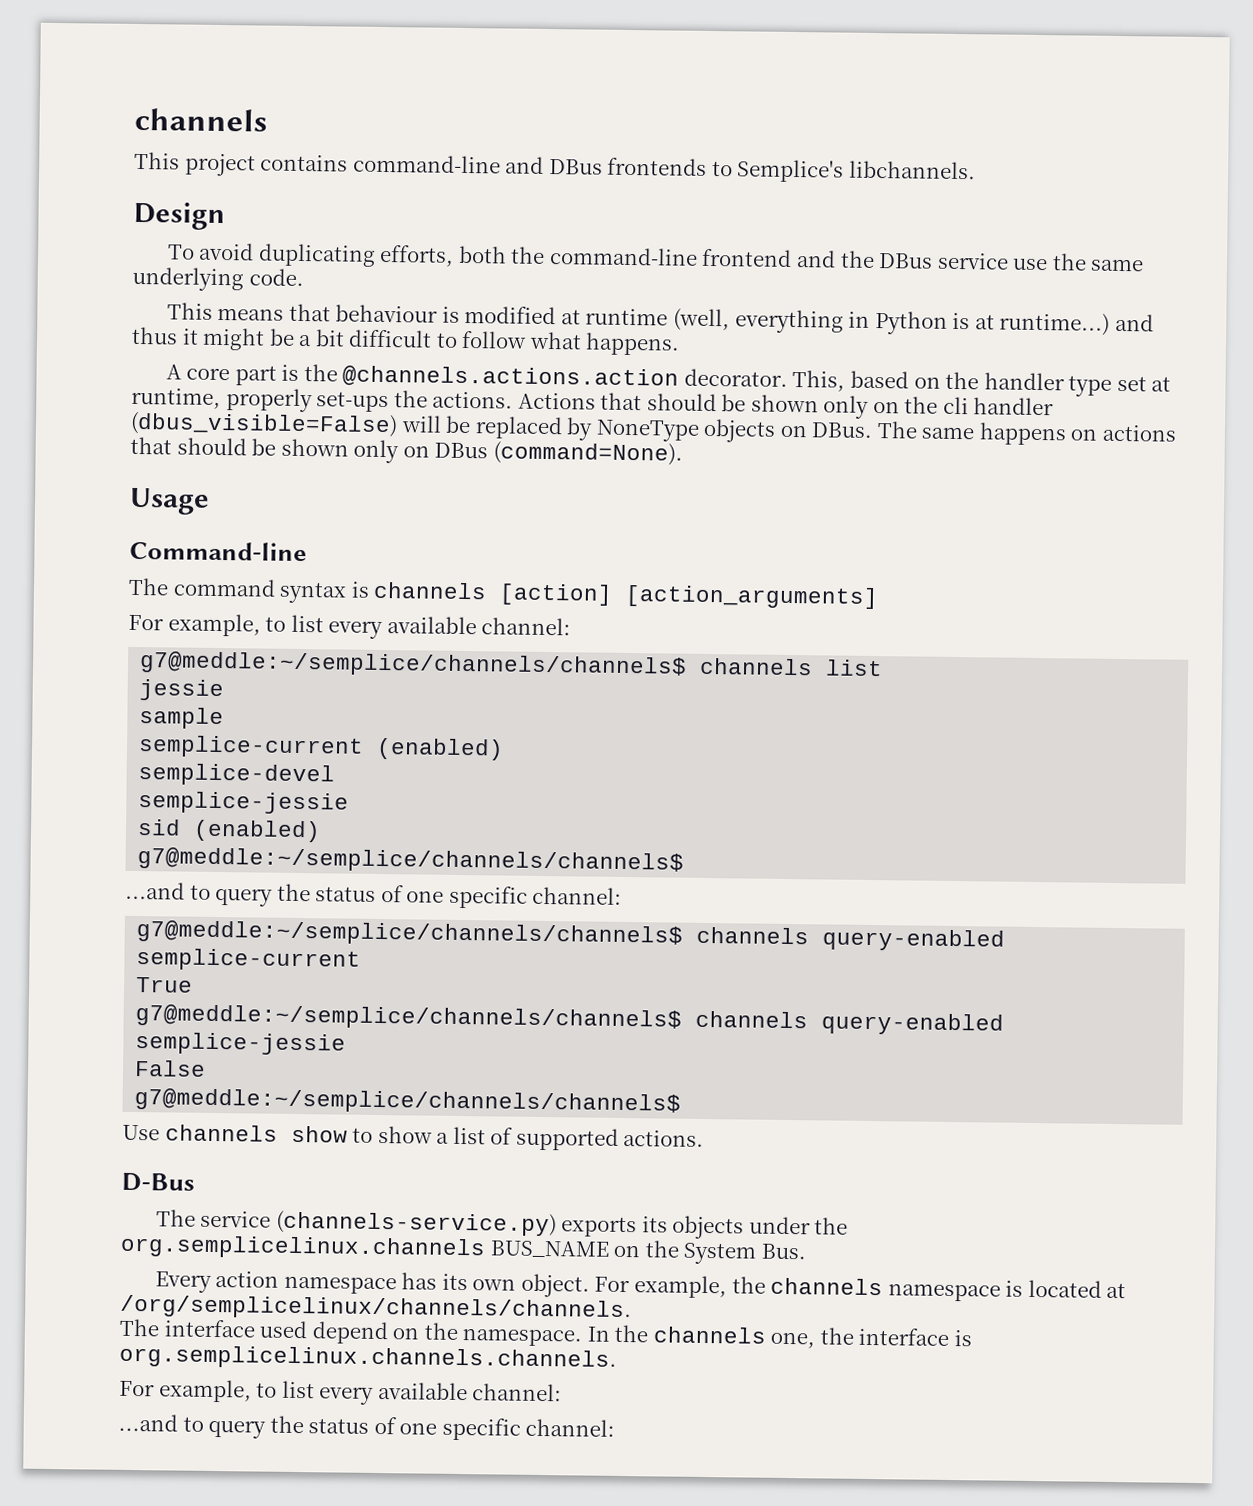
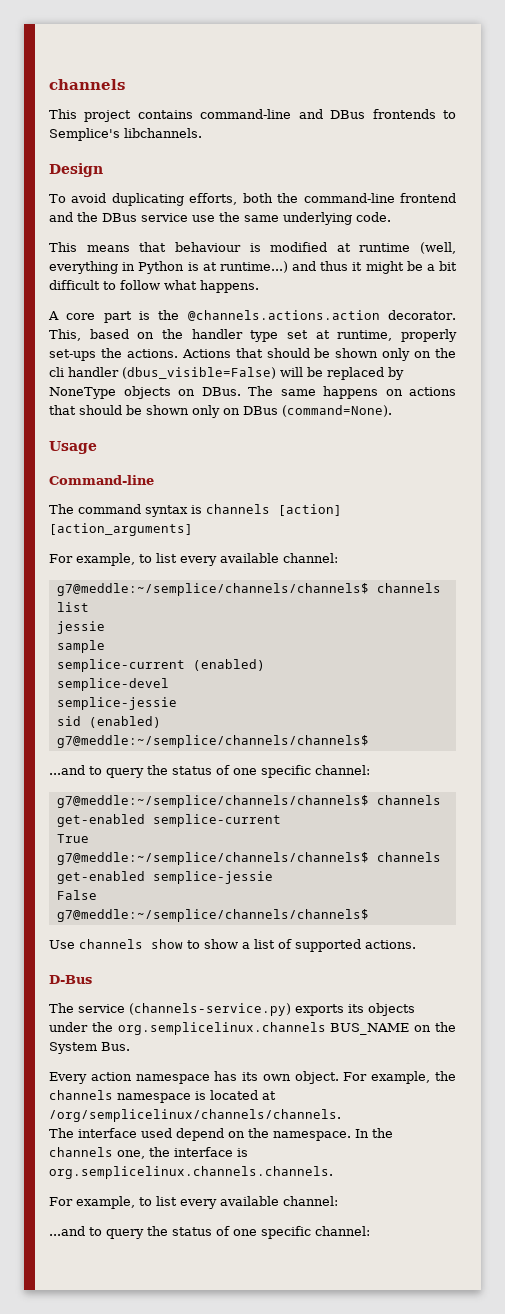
[822,928,1006,952] query-enabled -> [56,814,145,827] get-enabled
[821,1012,1005,1036] query-enabled -> [56,871,145,884] get-enabled

